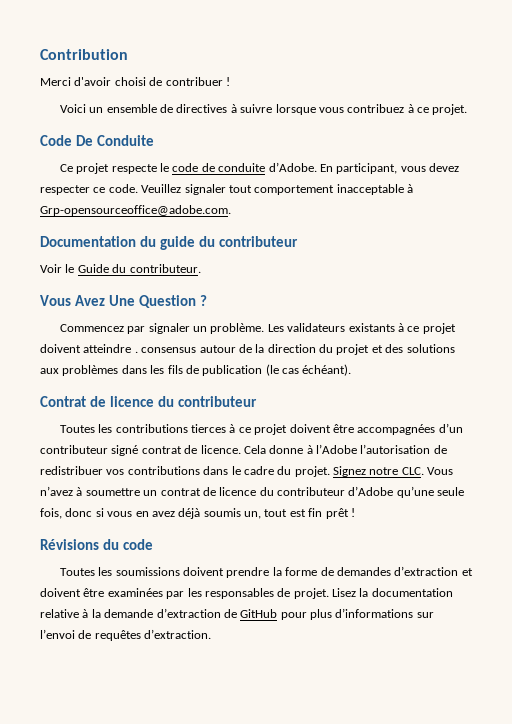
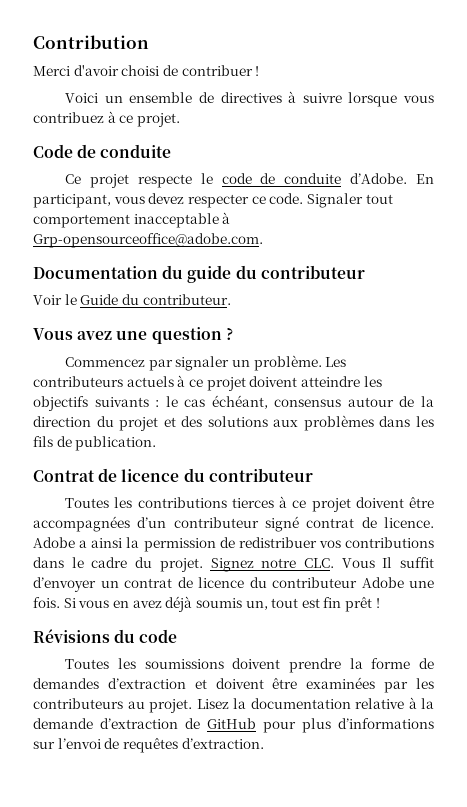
[75,135,154,146] De Conduite -> [77,144,172,158] de conduite
[141,184,226,195] Veuillez signaler -> [306,193,363,208] Signaler
[74,295,196,308] Avez Une Question -> [77,327,222,344] avez une question
[287,323,395,332] validateurs existants -> [33,376,174,387] contributeurs actuels
[134,351,138,353] . -> [363,376,382,387] [33,395,268,411] les objectifs suivants : le cas échéant,
[202,364,352,376] publication (le cas échéant). -> [75,436,157,451] publication.
[243,444,431,454] Cela donne à l’Adobe l’autorisation -> [33,537,216,552] Adobe a ainsi la permission
[40,486,140,496] n’avez à soumettre -> [382,557,434,568] [33,577,96,592] Il suffit d’envoyer
[348,486,465,498] [40,508,104,519] d’Adobe qu’une seule fois, donc si -> [361,577,434,588] [33,597,76,608] Adobe une fois. Si
[204,588,291,599] responsables de -> [33,698,145,709] contributeurs au

